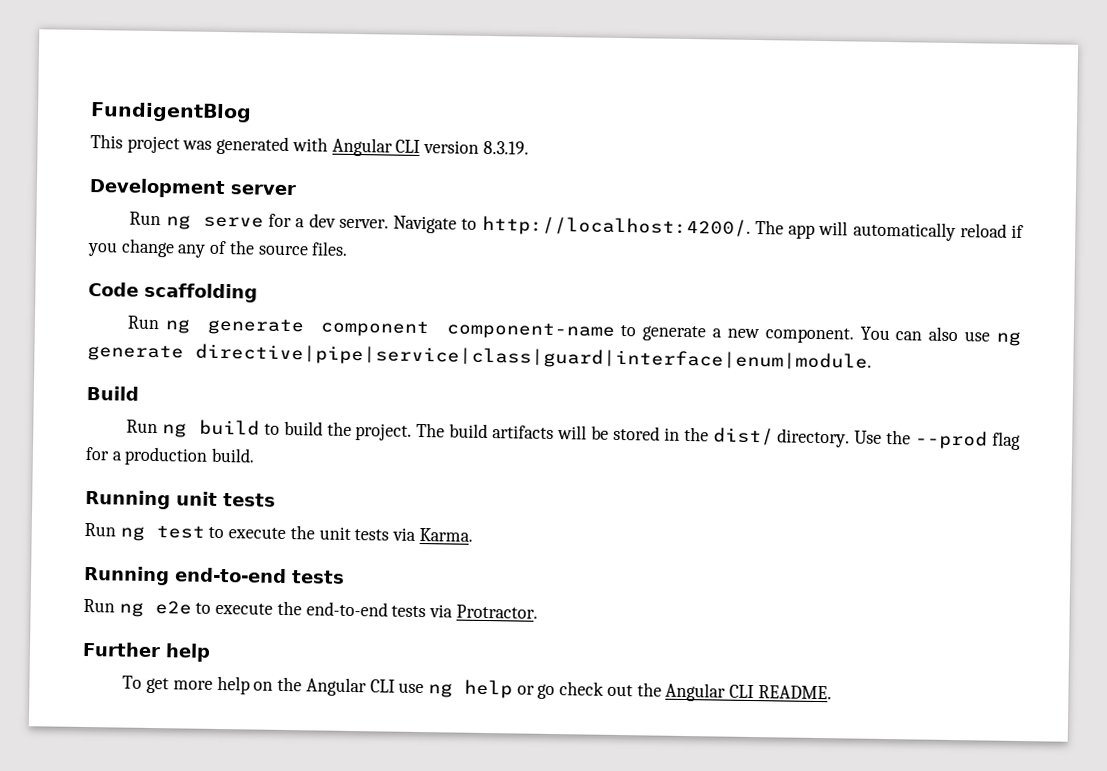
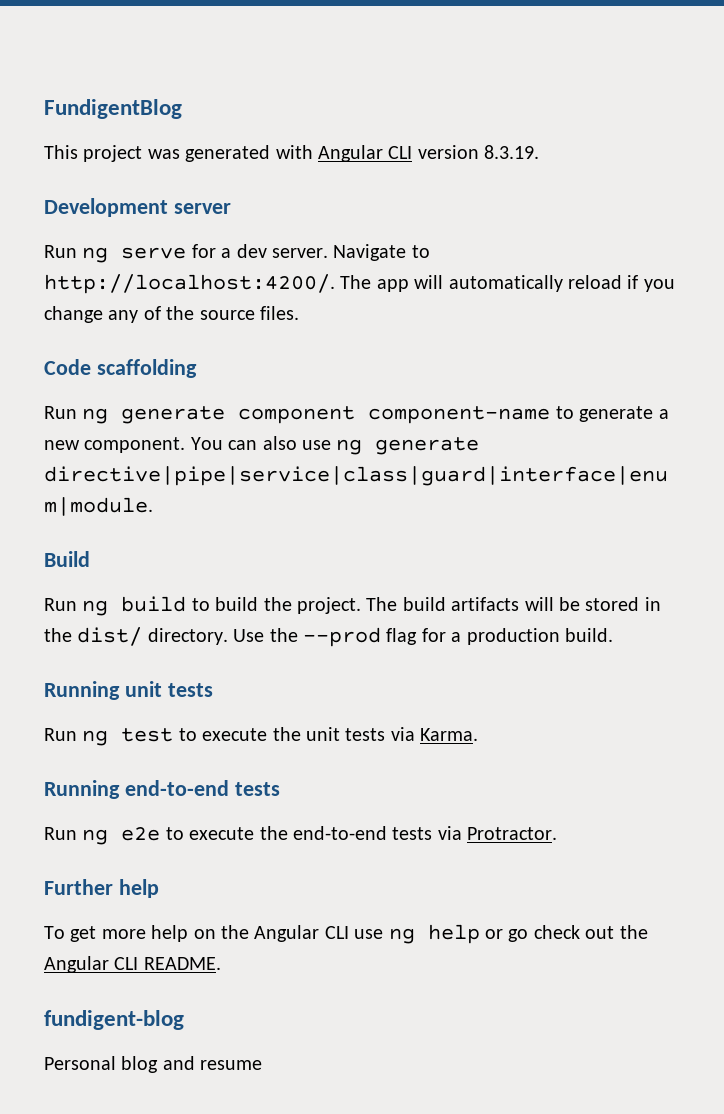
(832, 692) none -> [44,1010,184,1030] [44,1056,263,1073] // fundigent-blog // Personal blog and resume

